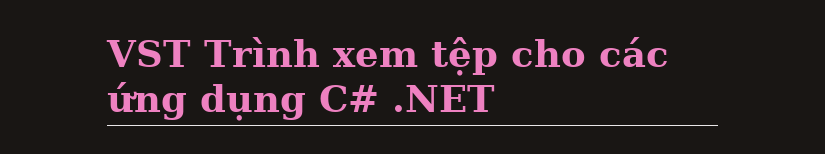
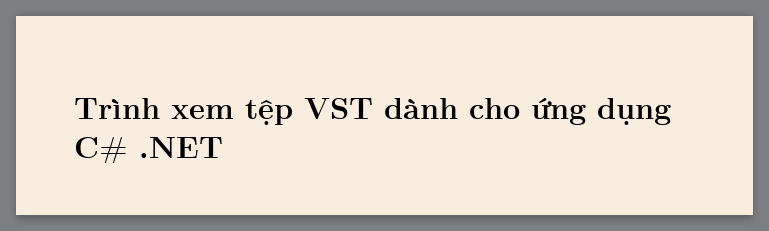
[106,40,191,67] VST -> (74, 108) none
[510,37,669,67] cho các -> [304,98,520,119] VST dành cho

